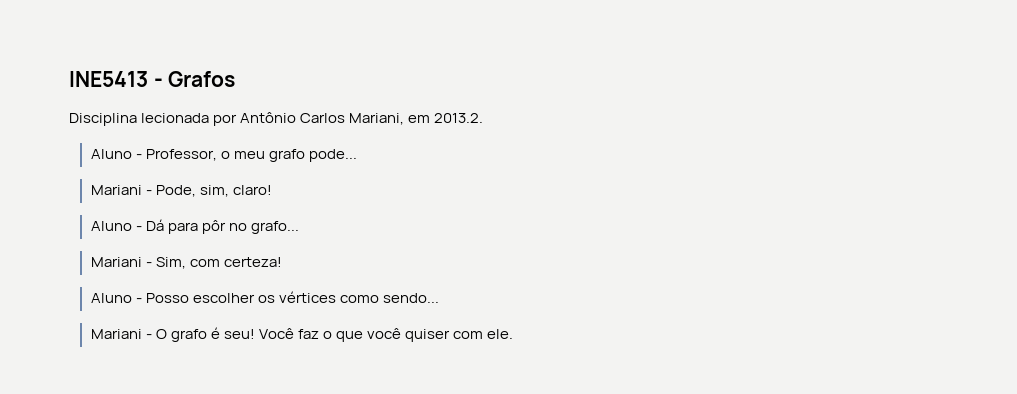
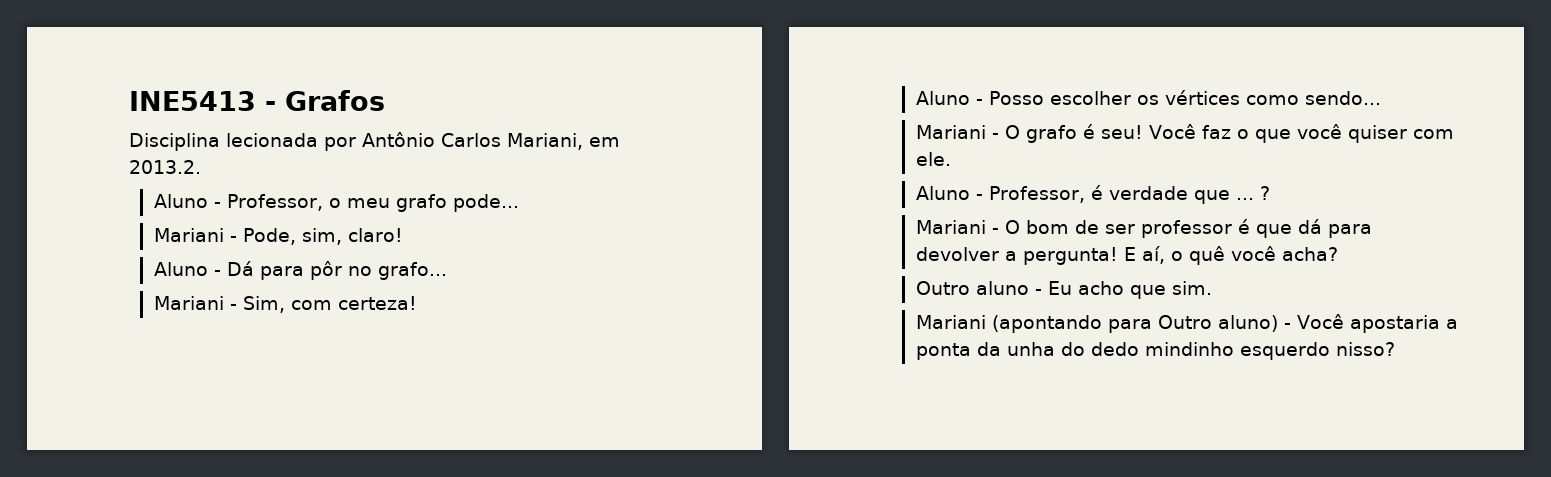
(514, 334) none -> [915,185,1270,204] [915,219,1372,238] [915,246,1338,265] [915,281,1212,299] [915,314,1458,333] [915,342,1395,360] // Aluno - Professor, é verdade que ... ? // Mariani - O bom de ser professor é que dá para devolver a pergunta! E aí, o quê você acha? // Outro aluno - Eu acho que sim. // Mariani (apontando para Outro aluno) - Você apostaria a ponta da unha do dedo mindinho esquerdo nisso?

